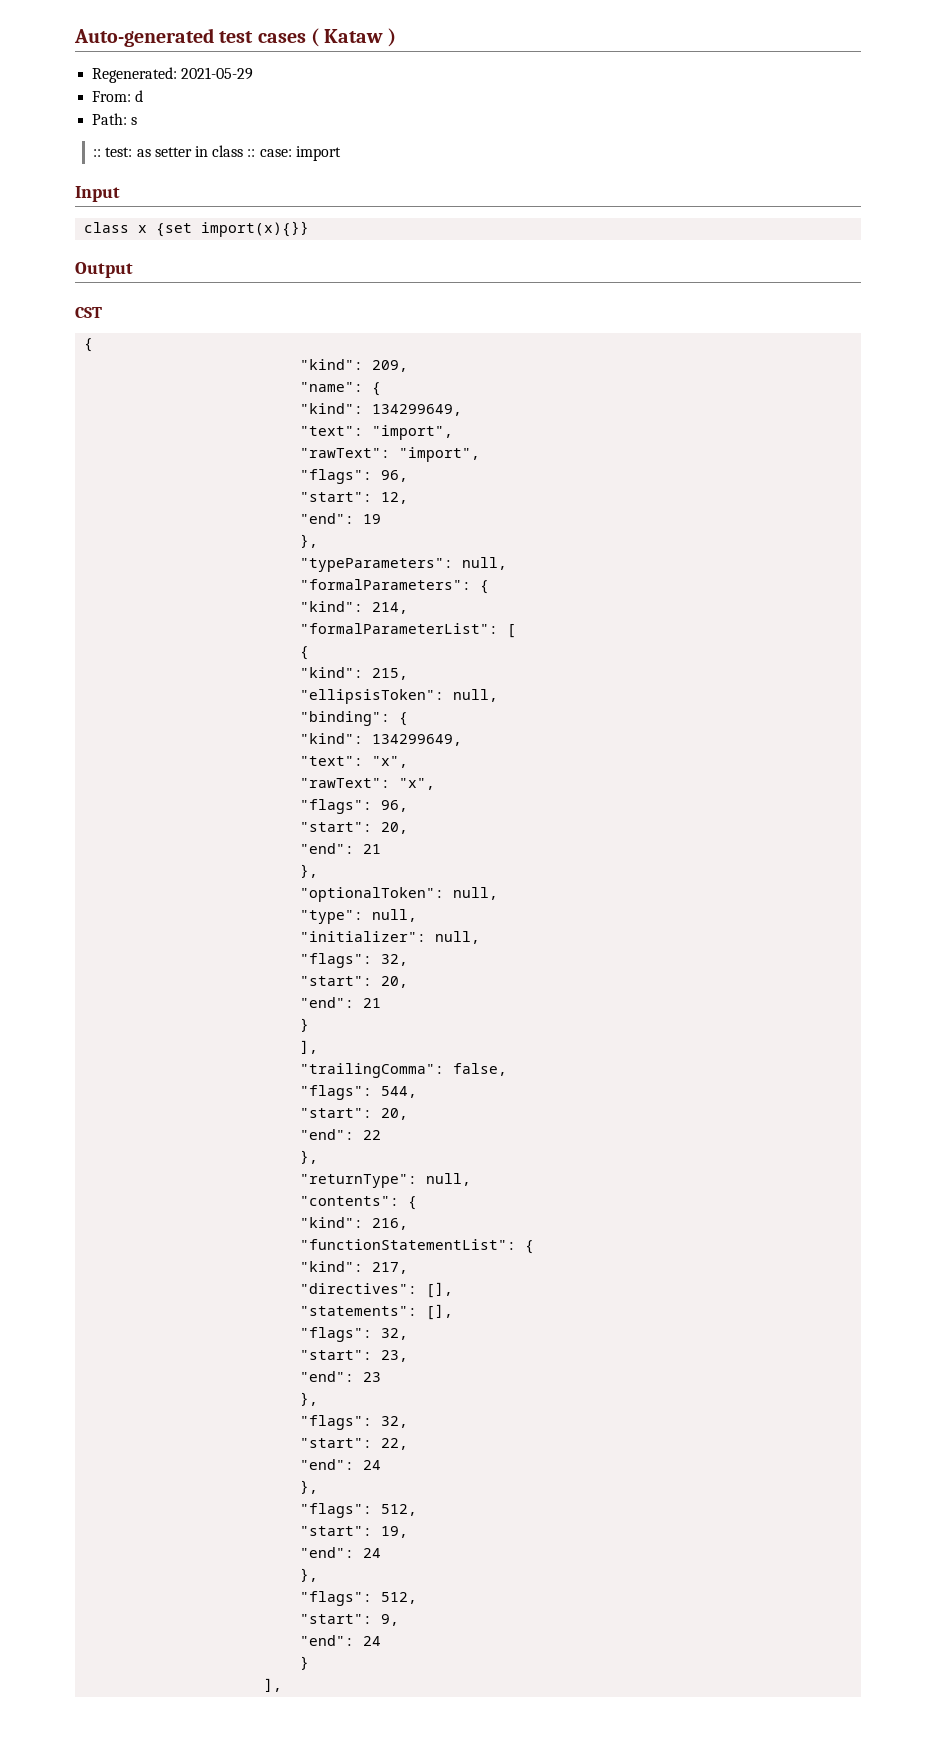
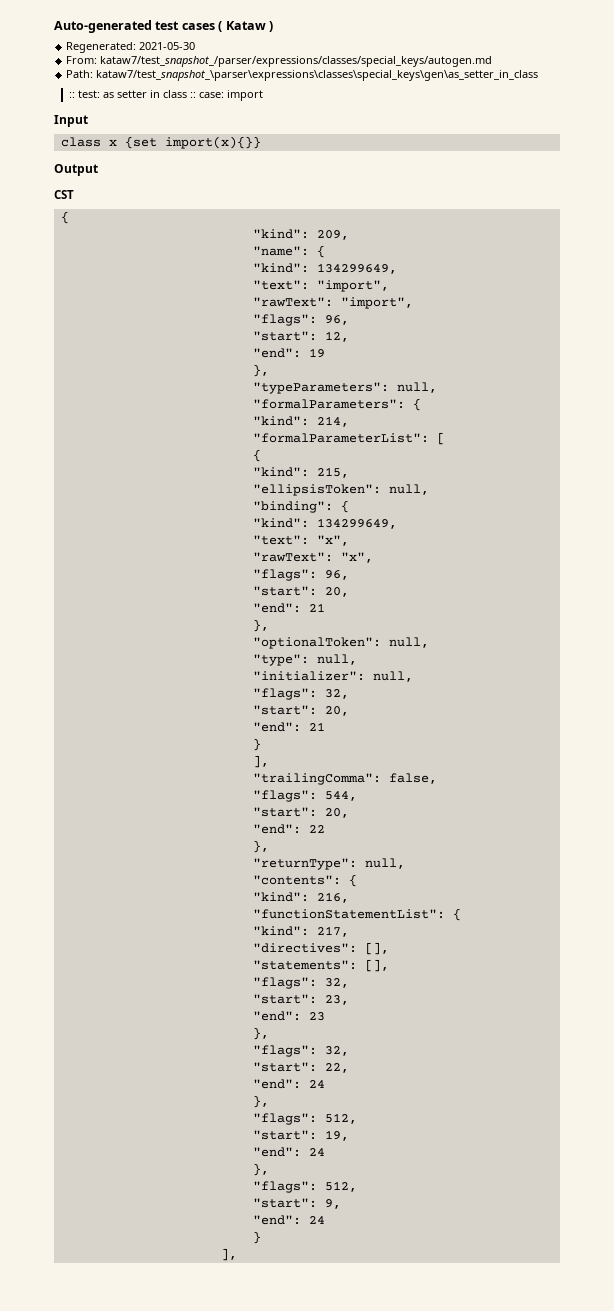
[181,67,254,80] 2021-05-29 -> [139,42,196,50] 2021-05-30
[135,90,144,102] d -> [100,56,493,67] kataw7/test_snapshot_/parser/expressions/classes/special_keys/autogen.md
[131,117,138,125] s -> [96,70,539,81] kataw7/test_snapshot_\parser\expressions\classes\special_keys\gen\as_setter_in_class

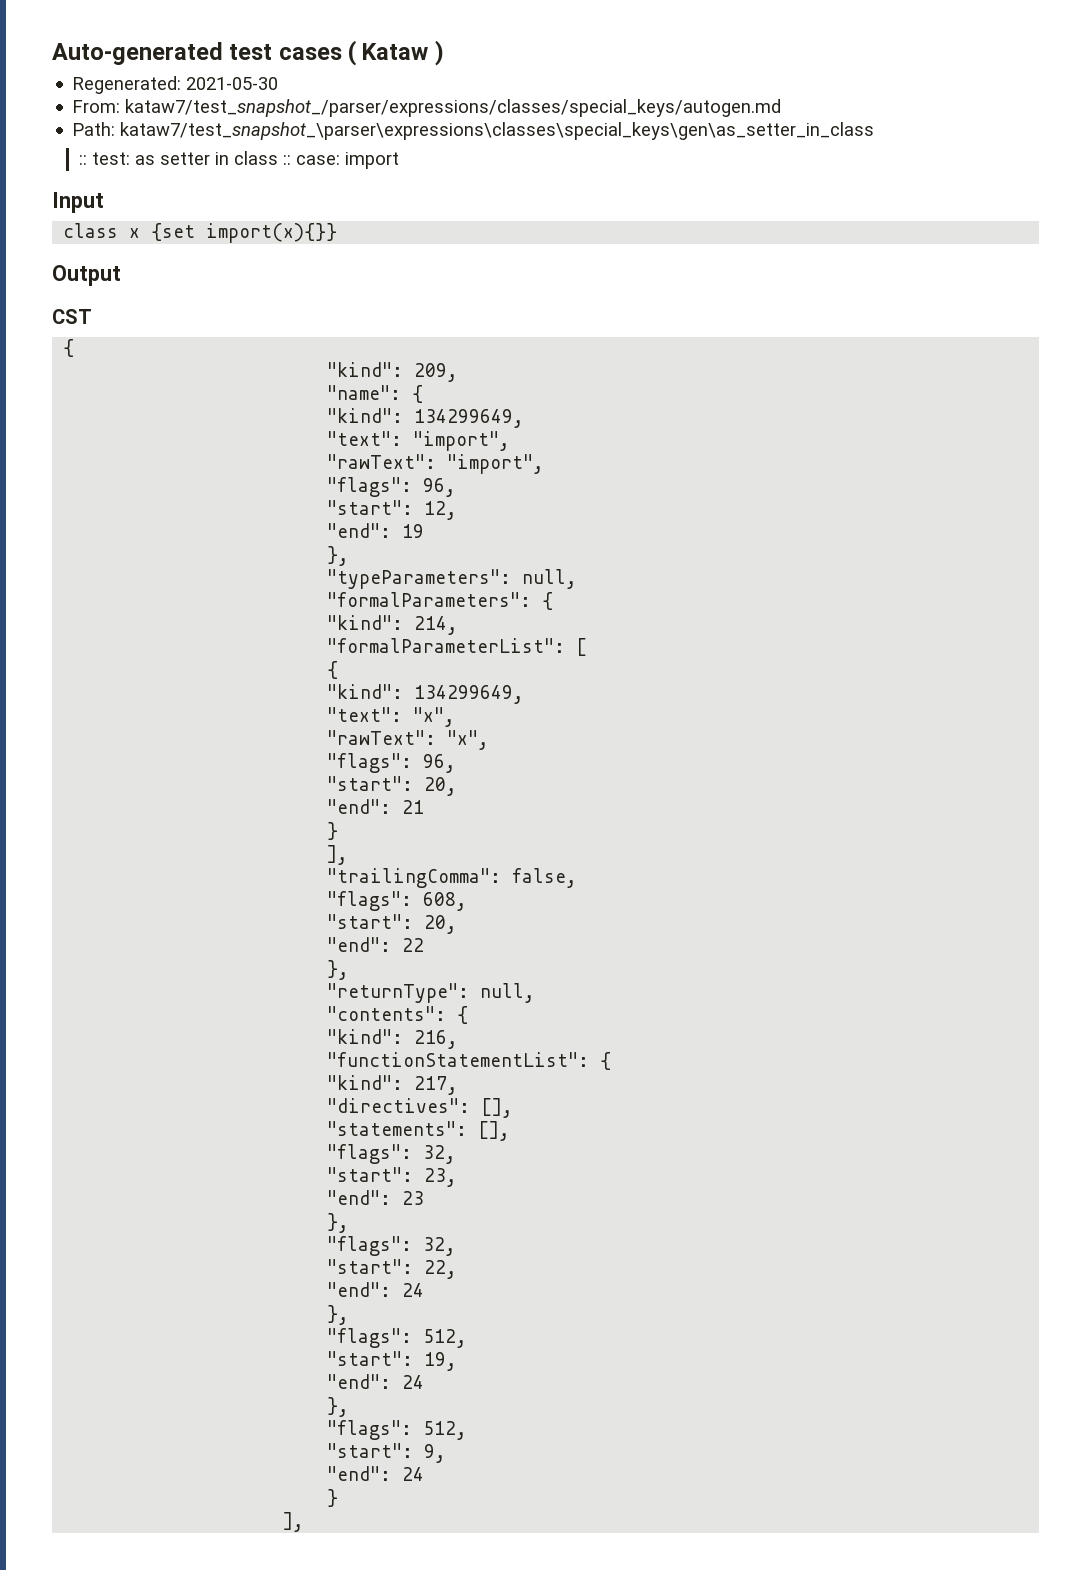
[252,467,349,478] [252,484,429,496] [252,500,349,513] // "kind": 215, // "ellipsisToken": null, // "binding": { -> (339, 670) none
[252,619,269,632] [252,637,429,649] [252,654,357,666] [252,671,413,682] [252,688,349,700] [252,705,349,716] [252,722,325,732] // }, // "optionalToken": null, // "type": null, // "initializer": null, // "flags": 32, // "start": 20, // "end": 21 -> (425, 807) none
[324,791,357,801] 544, -> [423,892,468,911] 608,

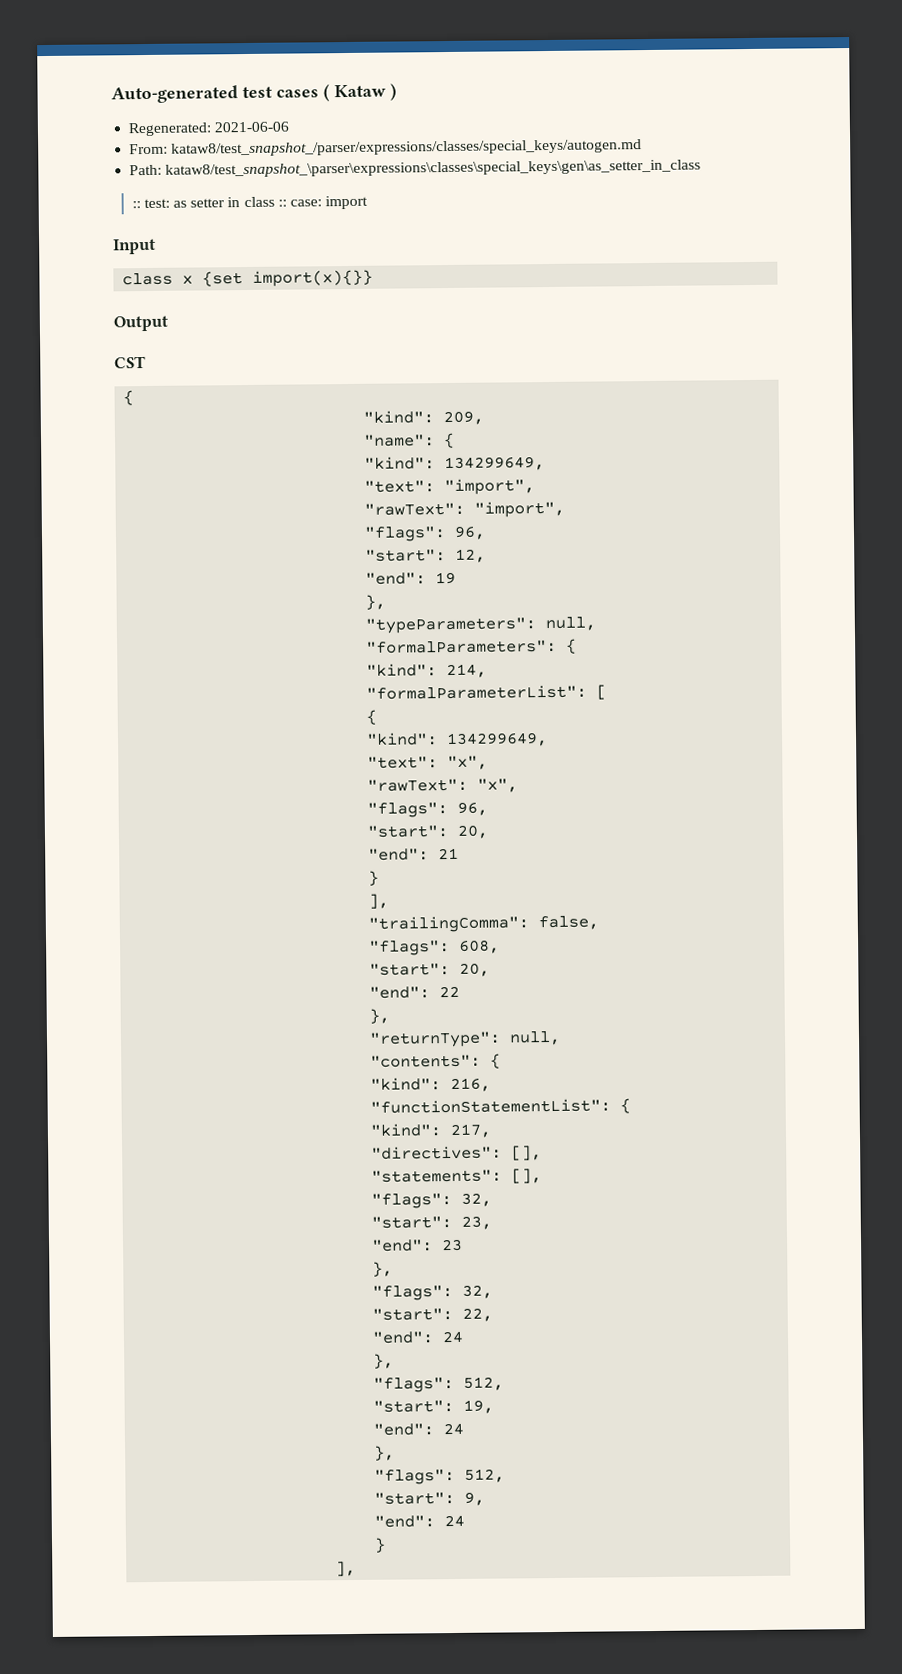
[186,77,279,90] 2021-05-30 -> [214,121,290,133] 2021-06-06
[125,99,782,117] kataw7/test_snapshot_/parser/expressions/classes/special_keys/autogen.md -> [171,139,643,157] kataw8/test_snapshot_/parser/expressions/classes/special_keys/autogen.md
[120,122,875,140] kataw7/test_snapshot_\parser\expressions\classes\special_keys\gen\as_setter_in_class -> [165,159,702,178] kataw8/test_snapshot_\parser\expressions\classes\special_keys\gen\as_setter_in_class

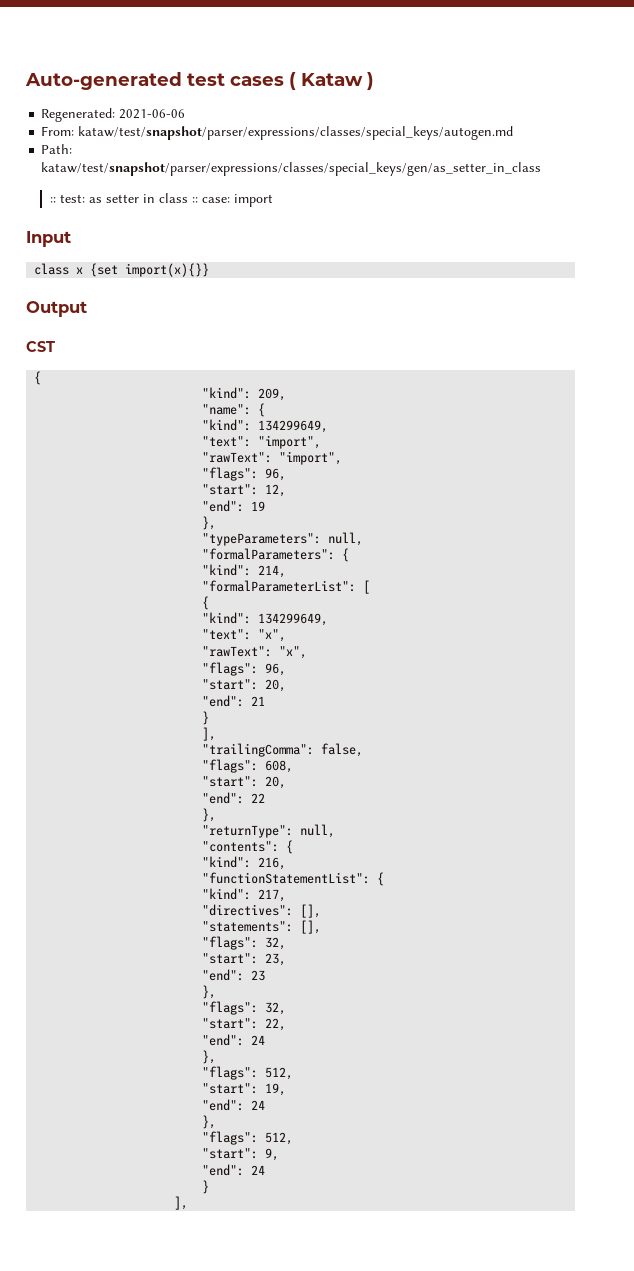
[171,139,643,157] kataw8/test_snapshot_/parser/expressions/classes/special_keys/autogen.md -> [78,126,514,140] kataw/test/snapshot/parser/expressions/classes/special_keys/autogen.md
[165,159,702,178] kataw8/test_snapshot_\parser\expressions\classes\special_keys\gen\as_setter_in_class -> [41,162,542,176] kataw/test/snapshot/parser/expressions/classes/special_keys/gen/as_setter_in_class

